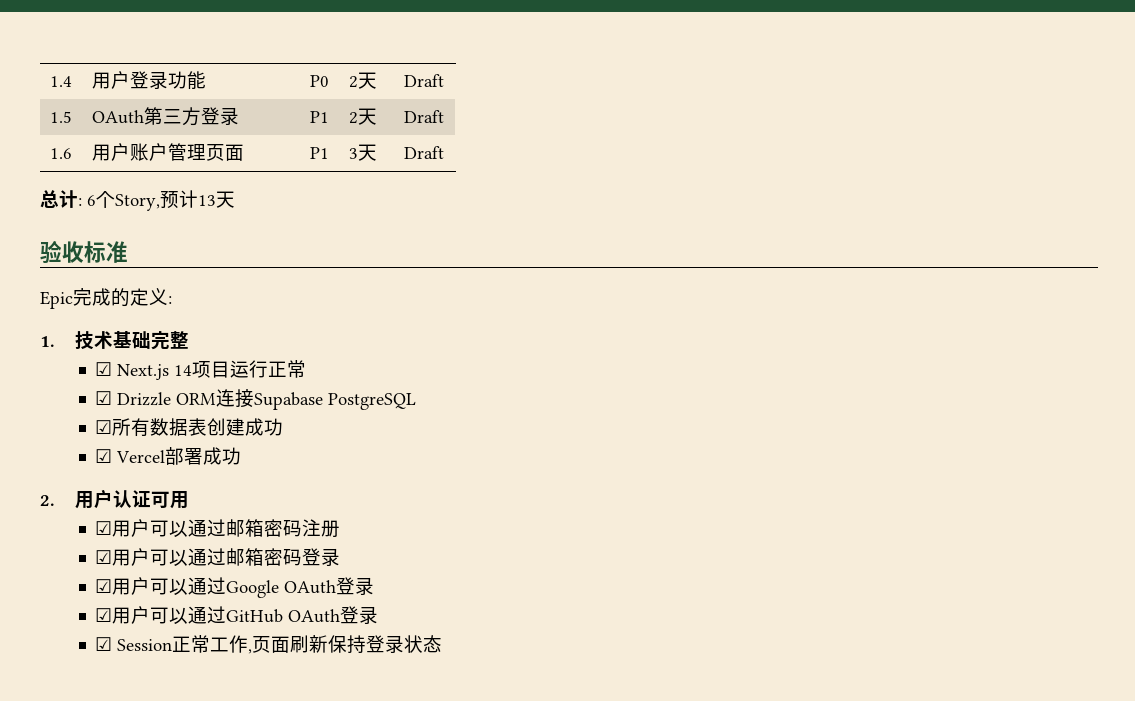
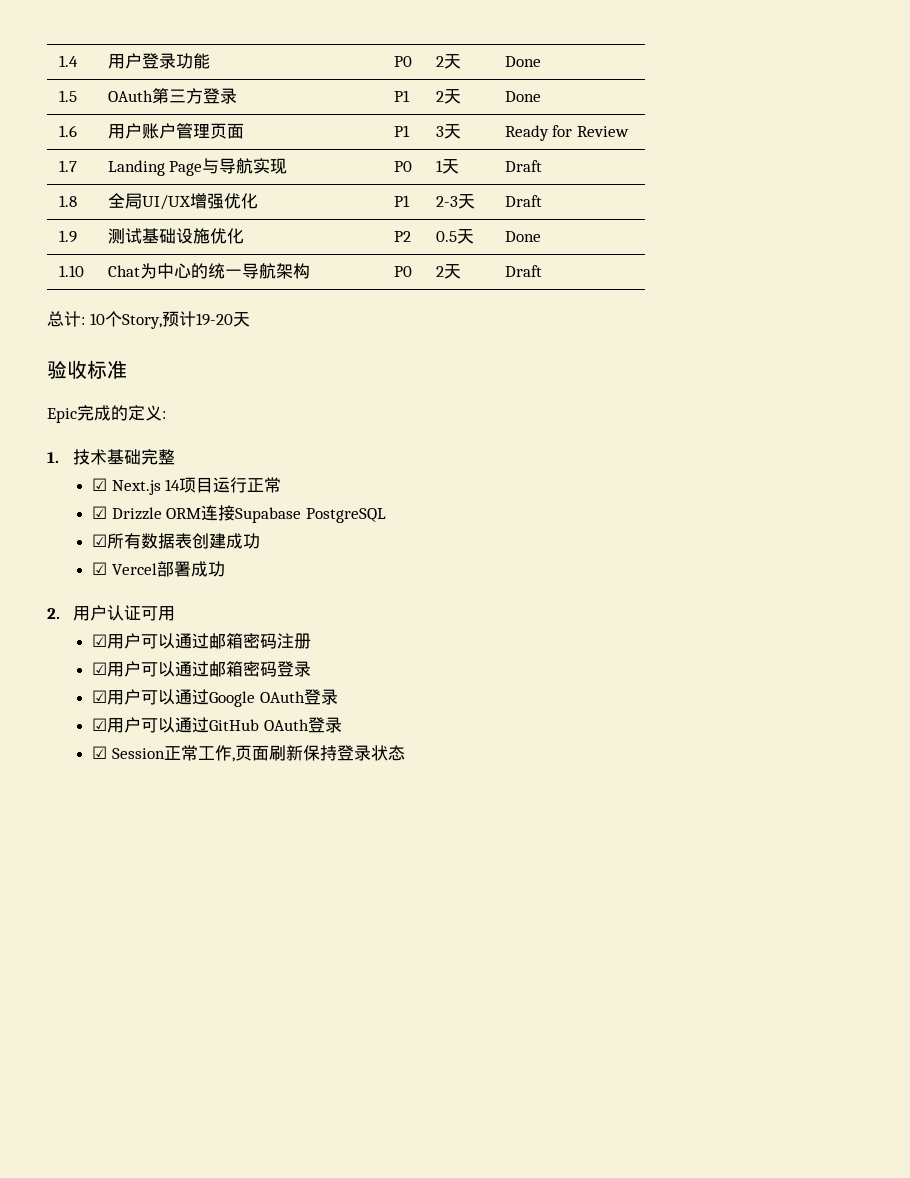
[403,74,444,87] Draft -> [504,56,541,67] Done
[403,110,444,123] Draft -> [504,91,541,102] Done
(377, 152) none -> [504,125,629,141] [58,160,77,172] [107,158,288,176] [393,161,412,172] [435,159,459,174] [504,160,542,172] [58,195,77,207] [107,193,258,210] [393,195,410,207] [435,194,475,209] [504,195,542,207] [58,230,77,243] [107,228,244,244] [393,231,411,242] [435,229,474,244] [504,231,541,242] [58,265,84,277] [107,263,310,279] [393,266,412,277] [435,264,461,279] | Ready for Review // 1.7 | Landing Page与导航实现 | P0 | 1天 | Draft // 1.8 | 全局UI/UX增强优化 | P1 | 2-3天 | Draft // 1.9 | 测试基础设施优化 | P2 | 0.5天 | Done // 1.10 | Chat为中心的统一导航架构 | P0 | 2天
[87,195,96,206] 6 -> [89,313,105,325] 10
[198,195,216,206] 13 -> [195,313,233,326] 19-20

